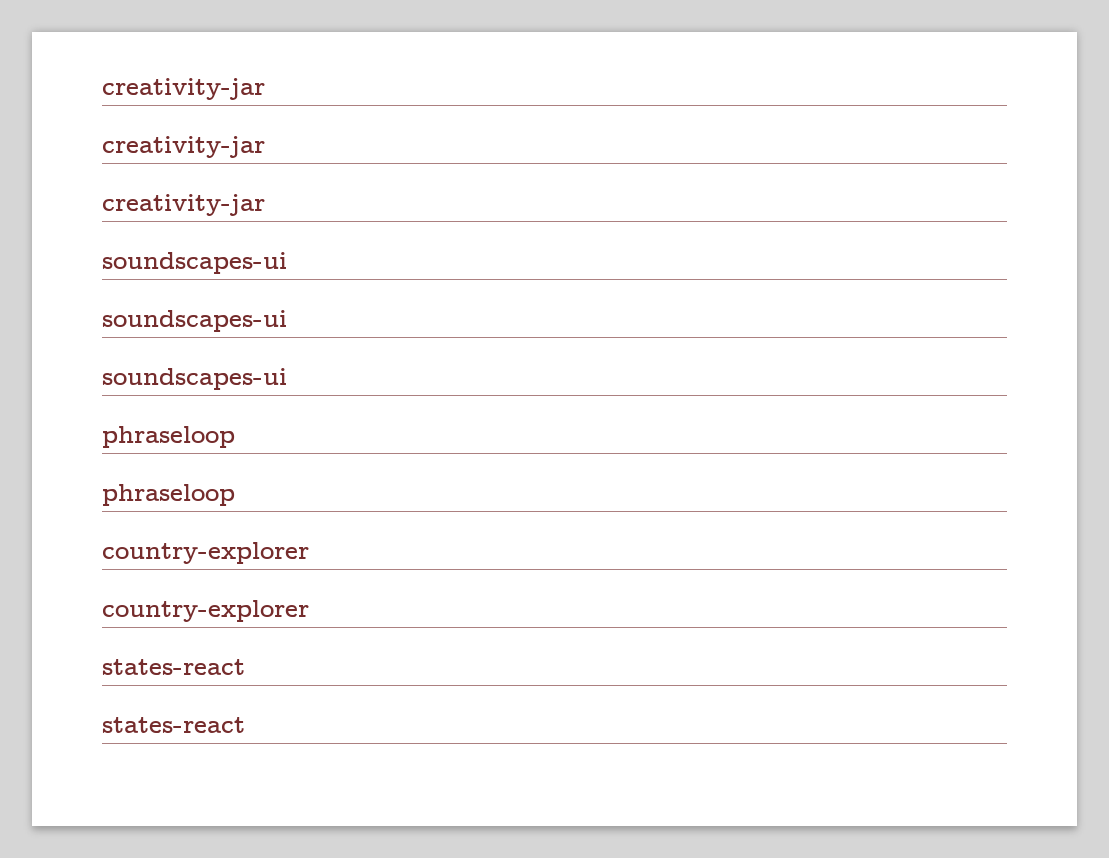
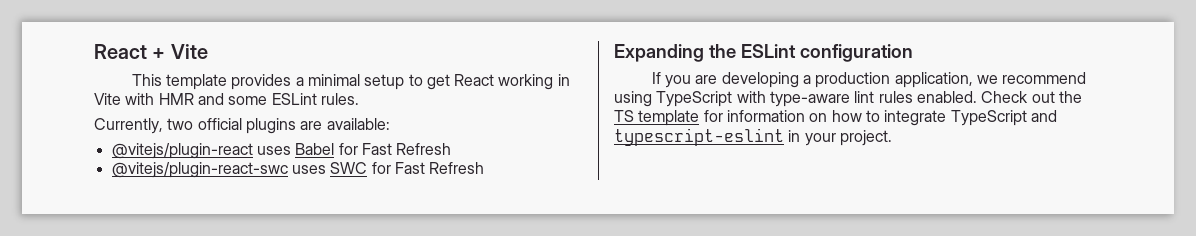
[102,78,265,100] [102,136,265,158] [102,194,265,216] [102,252,287,274] [102,310,287,332] [102,368,287,390] [102,426,235,448] [102,484,235,506] [102,542,309,564] [102,600,309,622] [102,659,245,675] [102,717,245,733] creativity-jar // creativity-jar // creativity-jar // soundscapes-ui // soundscapes-ui // soundscapes-ui // phraseloop // phraseloop // country-explorer // country-explorer // states-react // states-react -> [94,44,208,59] [131,74,570,90] [94,93,359,105] [94,118,390,134] [111,143,452,159] [111,162,485,178] [614,44,913,62] [651,72,1087,88] [614,91,1082,107] [614,110,1057,126] [614,128,892,146] React + Vite // This template provides a minimal setup to get React working in Vite with HMR and some ESLint rules. // Currently, two official plugins are available: // @vitejs/plugin-react uses Babel for Fast Refresh // @vitejs/plugin-react-swc uses SWC for Fast Refresh // Expanding the ESLint configuration // If you are developing a production application, we recommend using TypeScript with type-aware lint rules enabled. Check out the TS template for information on how to integrate TypeScript and typescript-eslint in your project.

